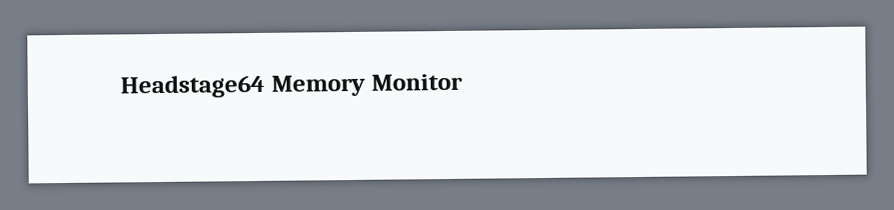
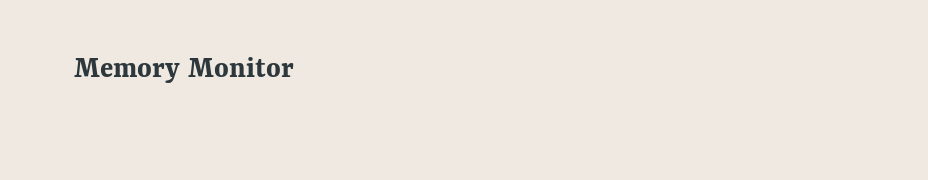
[120,74,265,99] Headstage64 -> (74, 70) none

